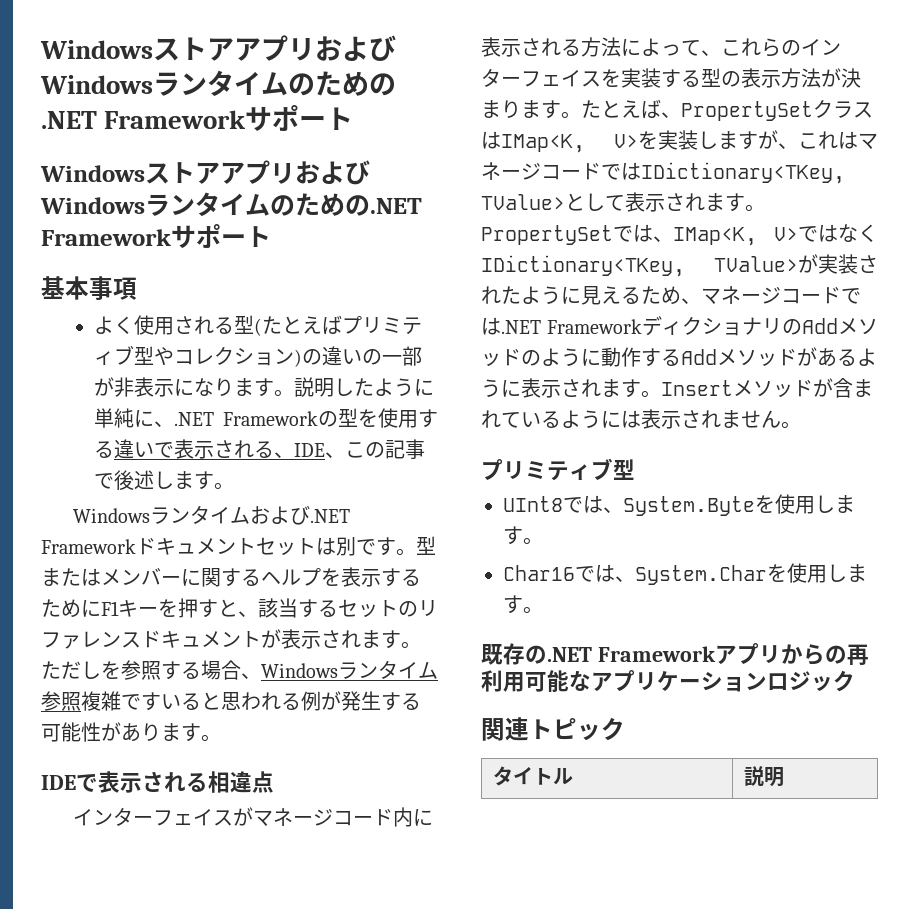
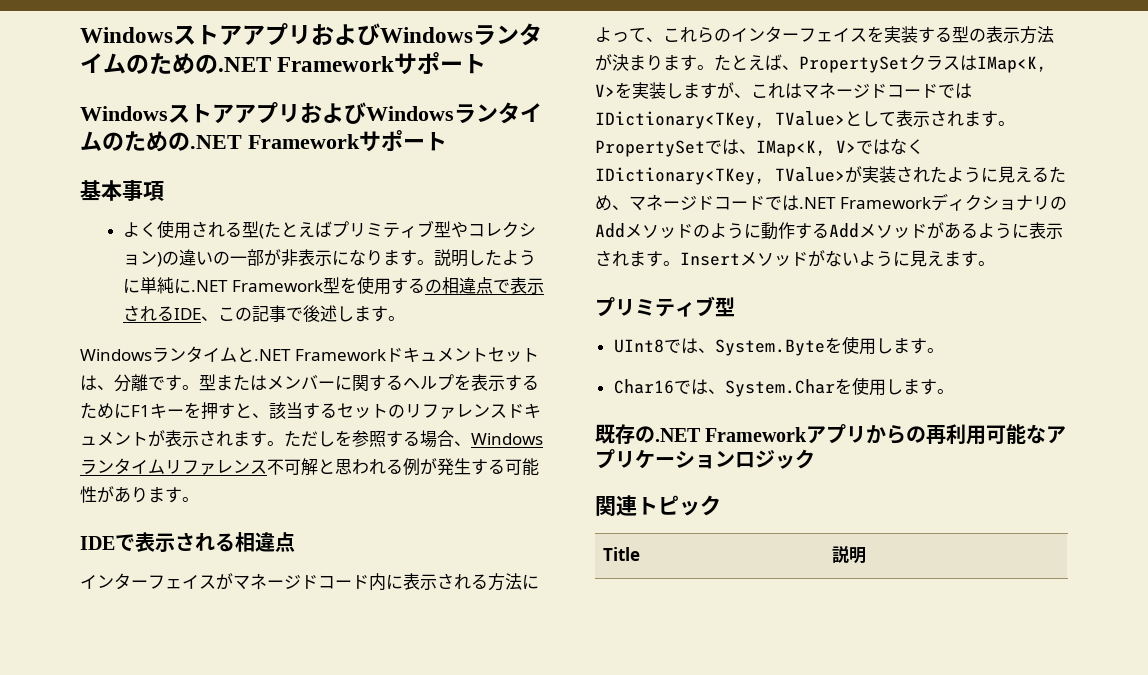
[154,411,338,427] 、.NET Frameworkの -> [191,280,324,292] .NET Framework
[114,439,295,459] 違いで表示される、 -> [425,277,545,294] [123,305,175,322] の相違点で表示される
[249,505,310,525] および -> [237,347,254,362] と
[336,536,356,556] 別 -> [97,374,148,392] 、分離
[41,691,201,711] 参照複雑ですいる -> [165,458,318,476] リファレンス不可解
(333, 817) none -> [301,575,318,589] ド
(541, 171) none -> [870,84,887,98] ド
(781, 295) none -> [697,196,714,210] ド
[833,378,873,398] [481,409,781,429] 含まれているようには表示されません -> [825,250,978,267] ないように見えます
[493,766,574,786] タイトル -> [602,547,640,561] Title

